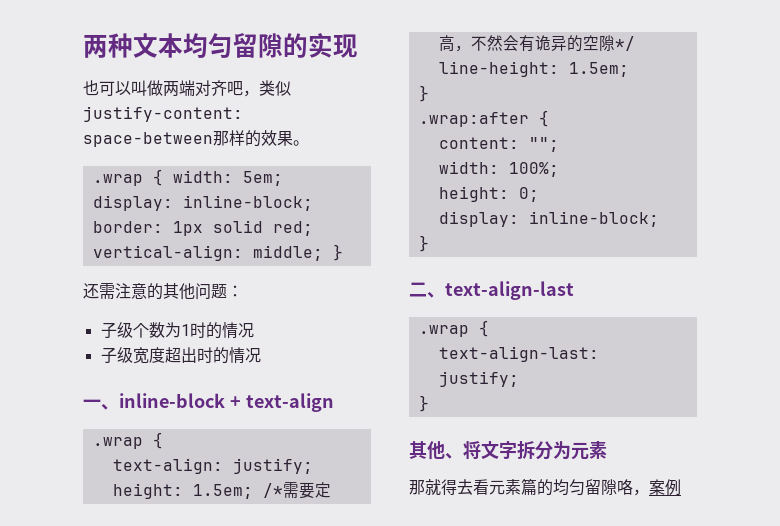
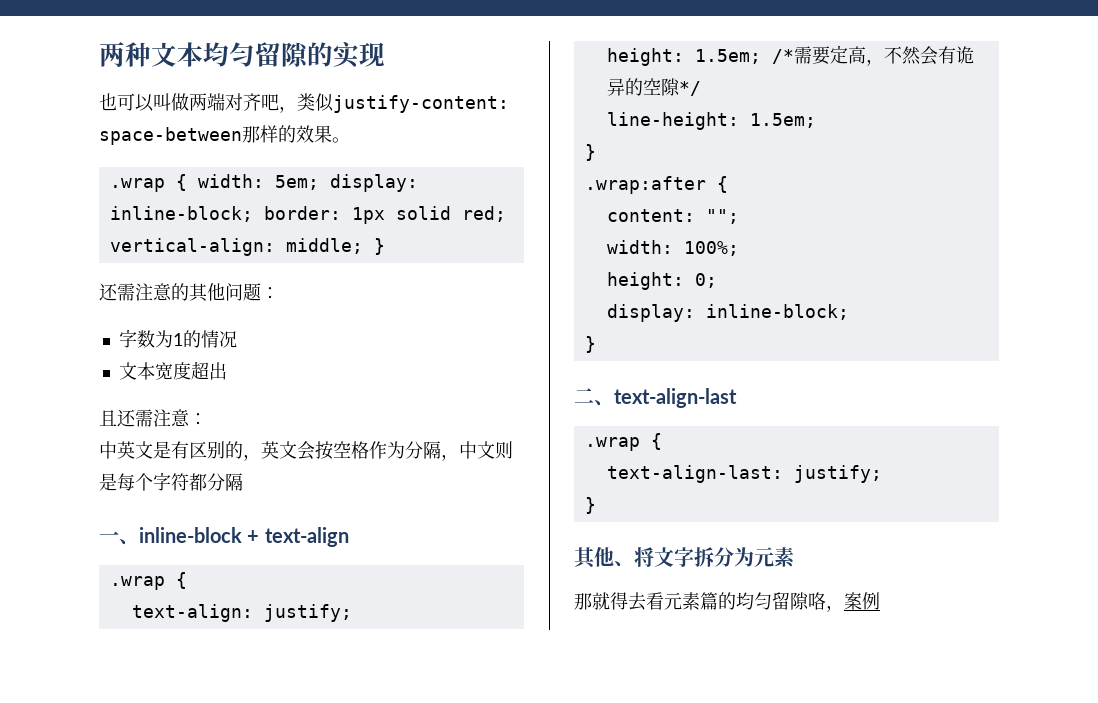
[100,322,149,339] 子级个 -> [118,329,137,348] 字
[189,322,254,339] [100,347,133,364] 时的情况 // 子级 -> [182,330,237,348] [118,362,155,380] 的情况 // 文本
[196,347,261,364] 时的情况 -> [99,409,207,427] [99,441,513,461] [99,472,243,491] // 且还需注意： // 中英文是有区别的，英文会按空格作为分隔，中文则是每个字符都分隔

